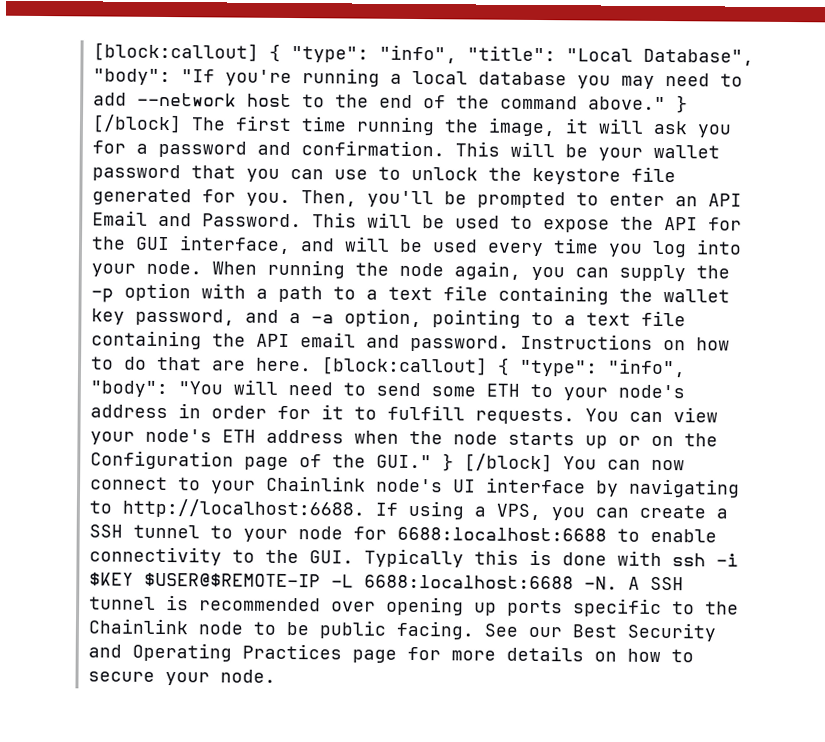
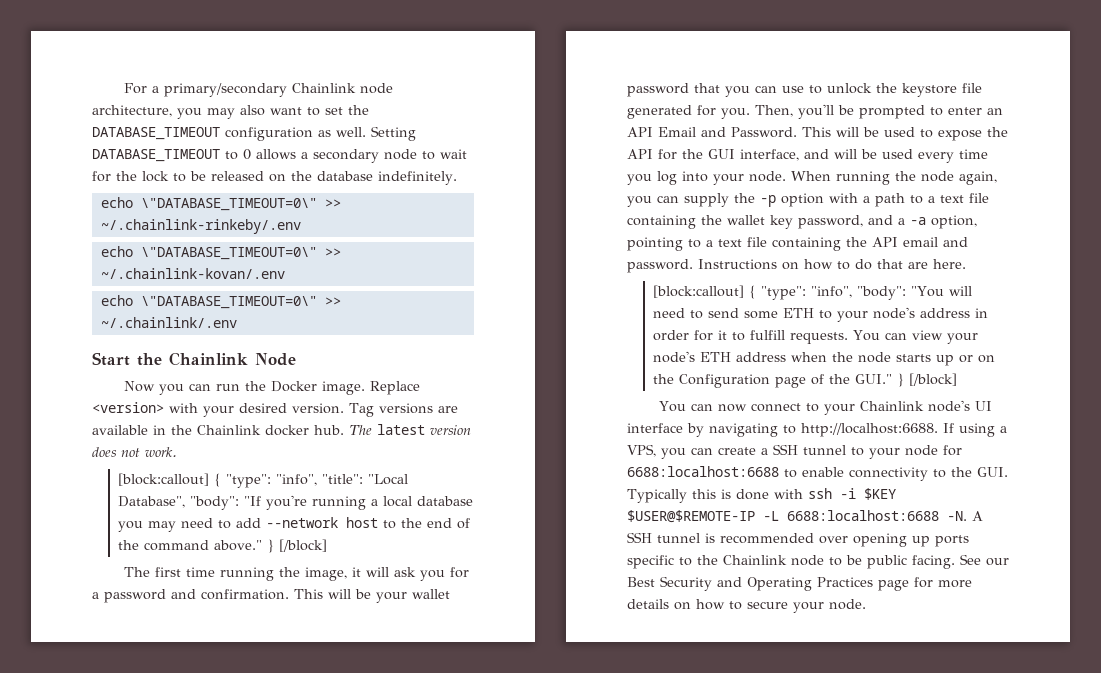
(92, 52) none -> [123,83,393,97] [92,105,369,119] [92,126,416,141] [92,149,467,163] [92,171,457,185] [100,197,341,211] [100,219,301,234] [100,246,341,260] [100,268,285,279] [100,295,341,309] [100,317,237,328] [92,352,296,366] [123,381,420,395] [92,402,458,417] [92,424,471,436] [92,447,177,457] For a primary/secondary Chainlink node architecture, you may also want to set the DATABASE_TIMEOUT configuration as well. Setting DATABASE_TIMEOUT to 0 allows a secondary node to wait for the lock to be released on the database indefinitely. // echo \"DATABASE_TIMEOUT=0\" >> ~/.chainlink-rinkeby/.env // echo \"DATABASE_TIMEOUT=0\" >> ~/.chainlink-kovan/.env // echo \"DATABASE_TIMEOUT=0\" >> ~/.chainlink/.env // Start the Chainlink Node // Now you can run the Docker image. Replace <version> with your desired version. Tag versions are available in the Chainlink docker hub. The latest version does not work. //
(182, 124) none -> (328, 545) //
(312, 364) none -> (966, 264) //
(553, 463) none -> (958, 379) //

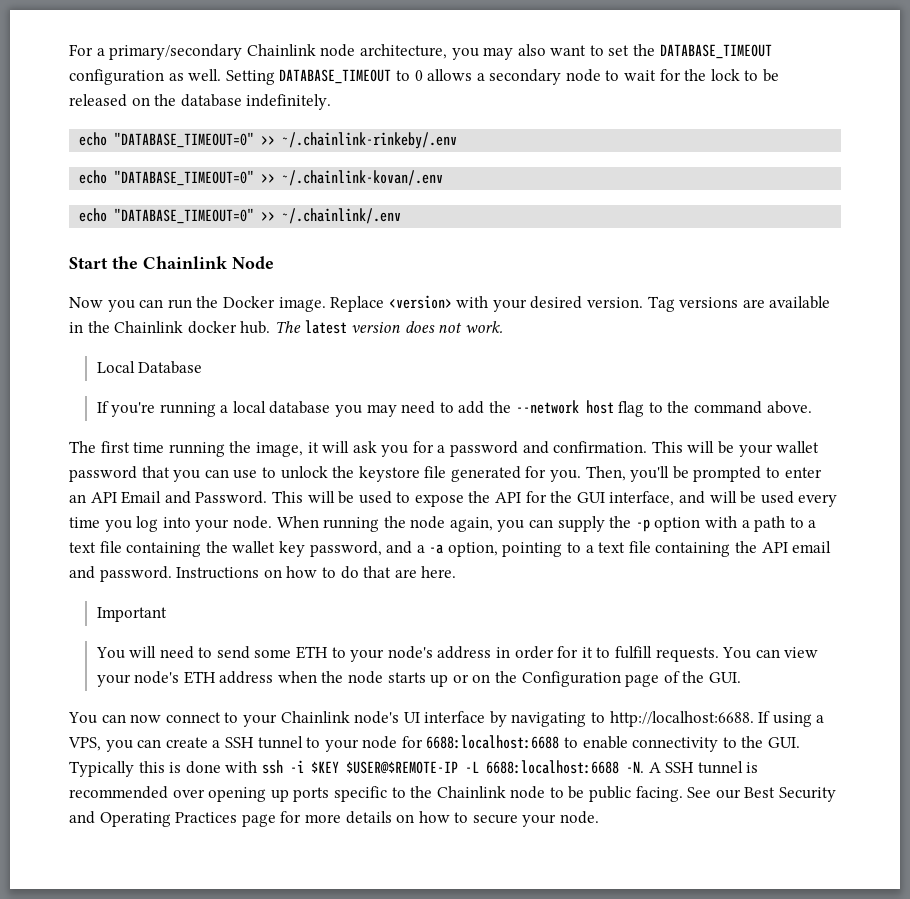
[140,198,317,211] \"DATABASE_TIMEOUT=0\" -> [114,132,255,148] "DATABASE_TIMEOUT=0"
[140,247,317,260] \"DATABASE_TIMEOUT=0\" -> [114,170,255,186] "DATABASE_TIMEOUT=0"
[140,296,317,309] \"DATABASE_TIMEOUT=0\" -> [114,208,255,224] "DATABASE_TIMEOUT=0"
[118,473,409,488] [118,496,262,510] [block:callout] { "type": "info", "title": "Local Database", "body": "If -> [96,361,203,374] [96,401,109,413] Local Database // If
(262, 523) none -> [488,401,511,413] the
[383,518,471,529] [118,539,328,553] to the end of the command above." } [/block] -> [618,401,812,417] flag to the command above.
[653,285,945,300] [block:callout] { "type": "info", "body": "You -> [96,607,167,622] [95,647,125,659] Important // You
[855,373,958,387] GUI." } [/block] -> [708,672,741,683] GUI.

